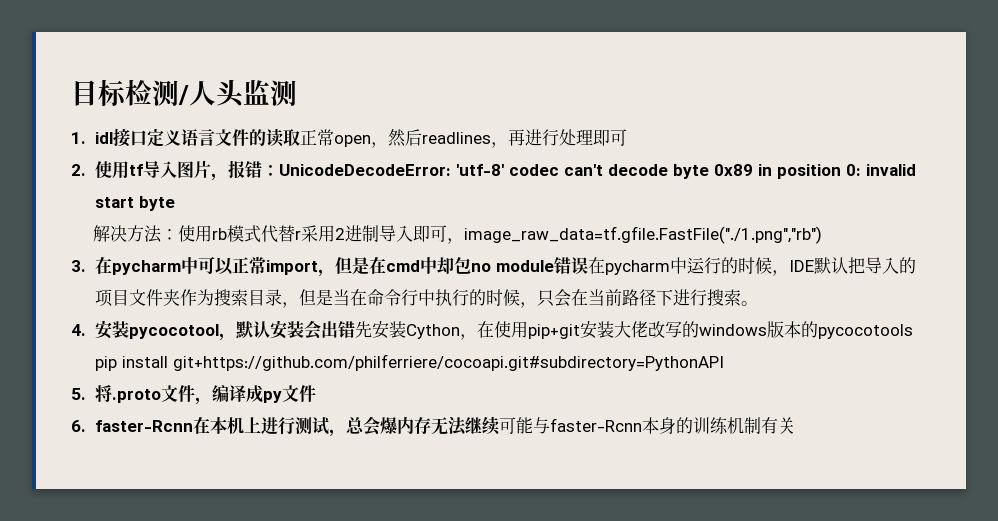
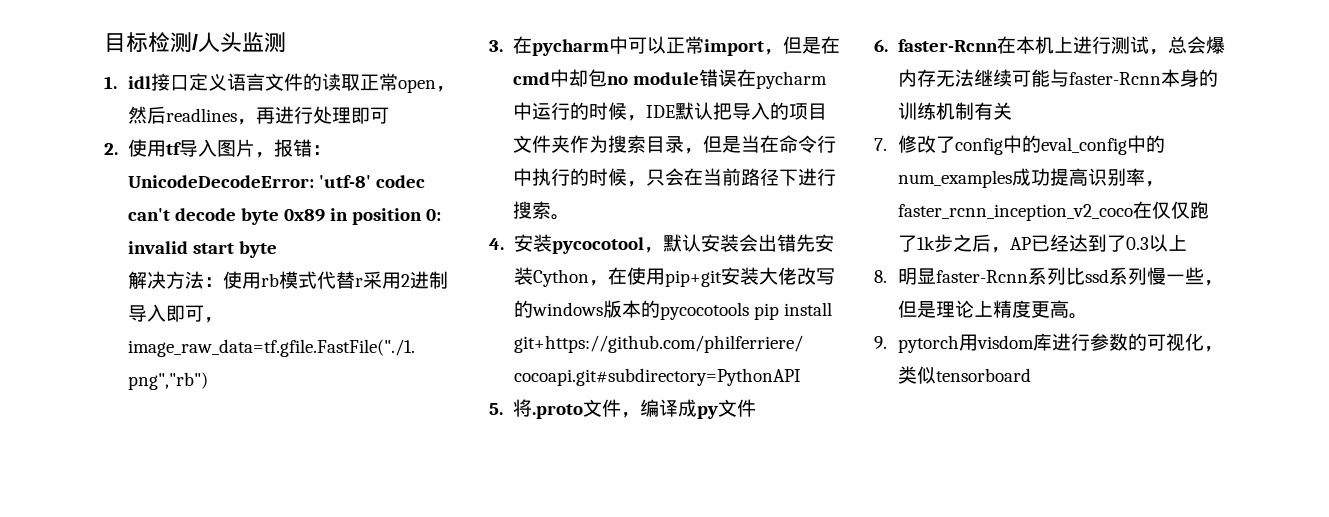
(795, 425) none -> [874,135,1165,155] [897,168,1164,188] [897,201,1209,221] [897,234,1187,253] [874,267,1223,286] [897,300,1088,319] [874,333,1223,353] [897,366,1031,384] // 7.修改了config中的eval_config中的num_examples成功提高识别率，faster_rcnn_inception_v2_coco在仅仅跑了1k步之后，AP已经达到了0.3以上 // 8.明显faster-Rcnn系列比ssd系列慢一些，但是理论上精度更高。 // 9. pytorch用visdom库进行参数的可视化，类似tensorboard

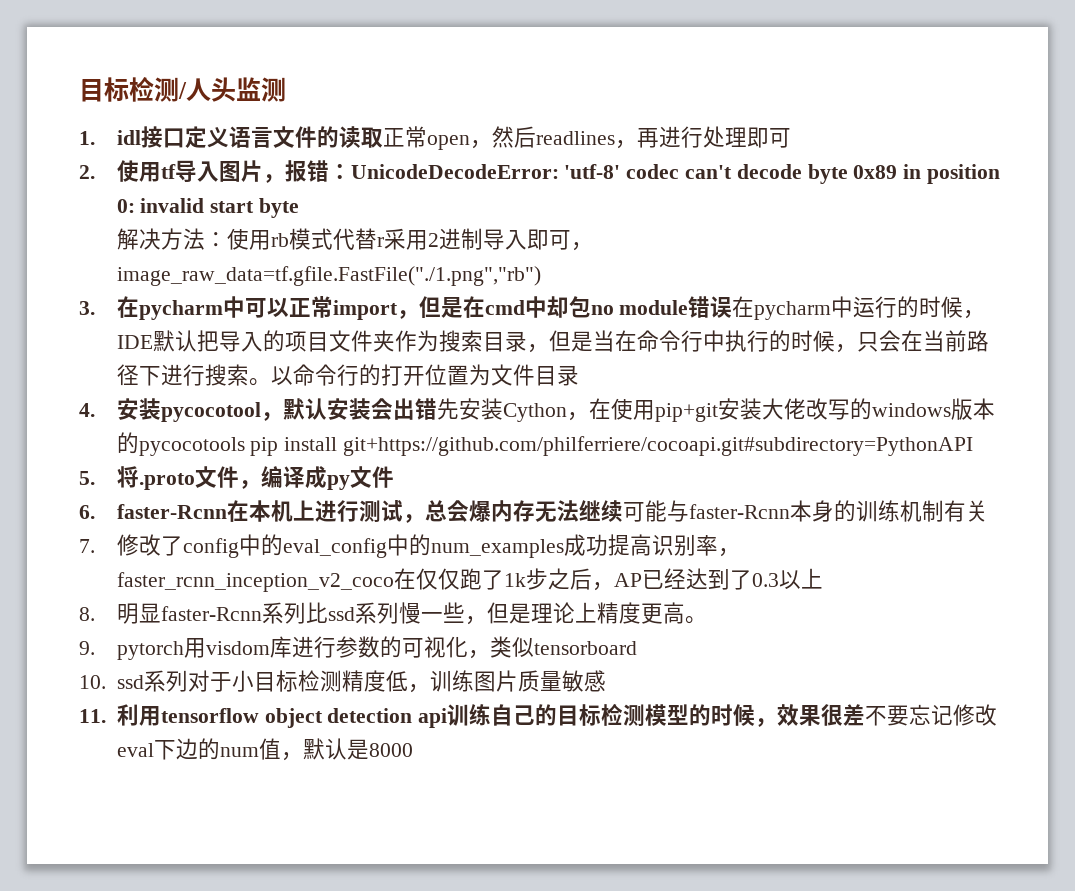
(570, 217) none -> [270,364,579,386] 以命令行的打开位置为文件目录
(1031, 375) none -> [79,670,606,693] [79,703,998,728] [116,738,413,761] // 10. ssd系列对于小目标检测精度低，训练图片质量敏感 // 11.利用tensorflow object detection api训练自己的目标检测模型的时候，效果很差不要忘记修改eval下边的num值，默认是8000

